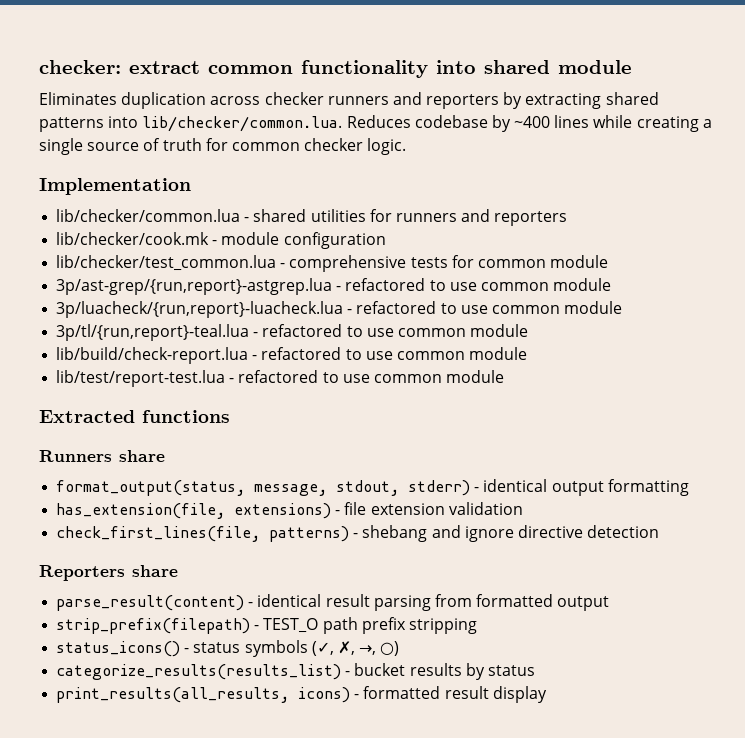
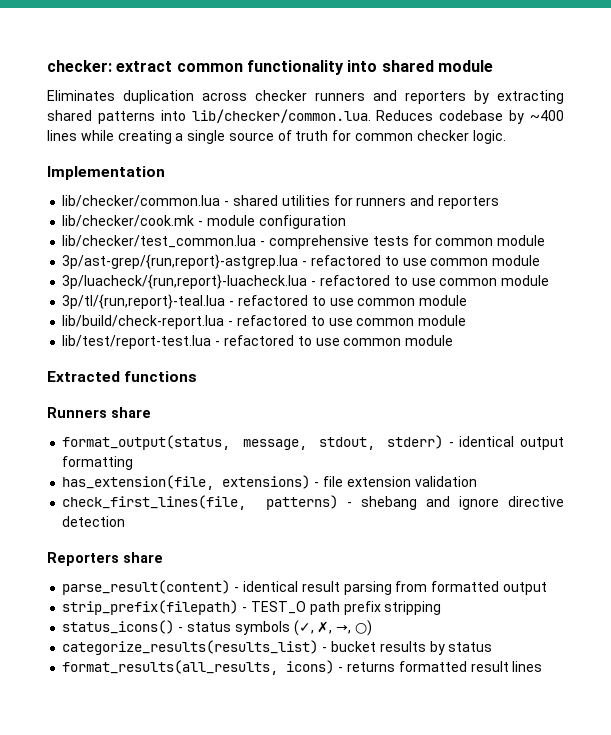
[56,687,290,703] print_results(all_results, -> [62,660,279,675] format_results(all_results,
(360, 696) none -> [346,662,395,672] returns
[492,686,547,703] display -> [512,661,543,672] lines

